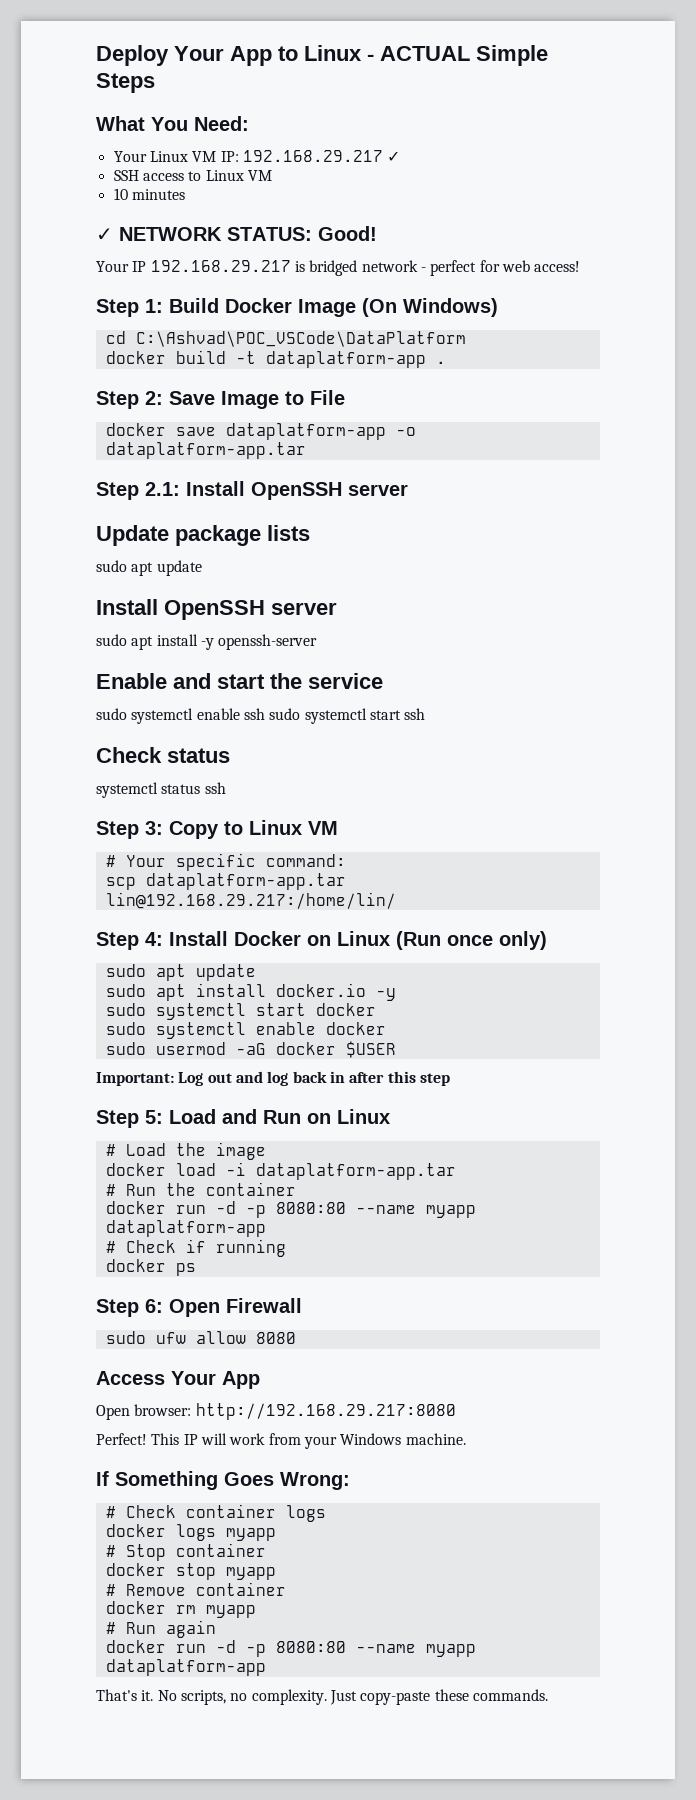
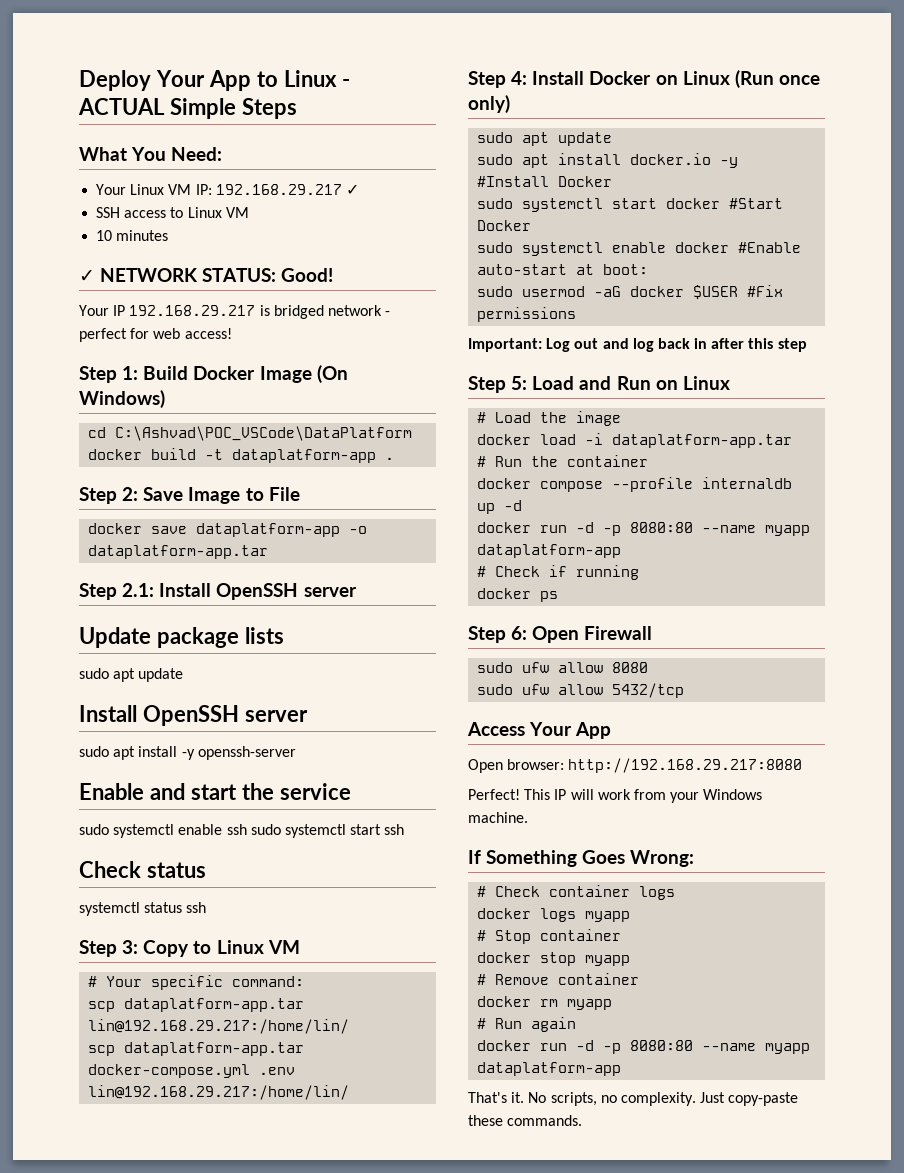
(396, 900) none -> [88,1042,305,1056] [88,1064,296,1078] [88,1085,350,1100] // scp dataplatform-app.tar docker-compose.yml .env lin@192.168.29.217:/home/lin/
(396, 994) none -> [477,176,613,187] #Install Docker
(376, 1009) none -> [729,198,784,209] [477,220,532,231] #Start Docker
(386, 1028) none -> [738,242,802,253] [477,264,649,275] #Enable auto-start at boot:
(396, 1049) none -> [747,285,784,297] [477,307,577,322] #Fix permissions
(296, 1189) none -> [477,477,793,492] [477,500,523,514] // docker compose --profile internaldb up -d
(296, 1338) none -> [477,683,685,698] // sudo ufw allow 5432/tcp

